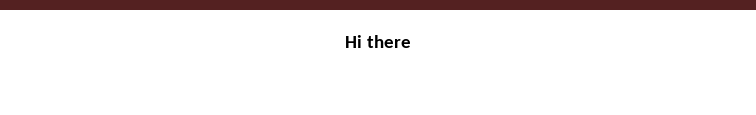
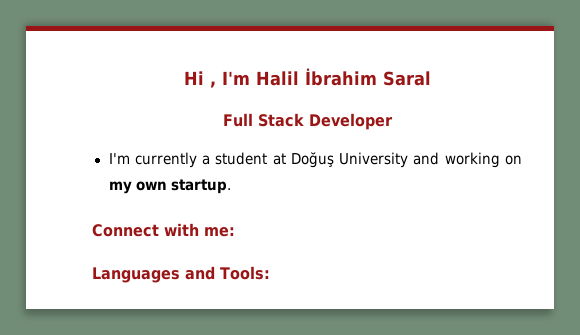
[366,35,411,48] there -> [209,68,431,88] [222,113,393,130] [108,152,522,168] [108,179,231,194] [92,223,235,237] [92,266,270,283] , I'm Halil İbrahim Saral // Full Stack Developer // I'm currently a student at Doğuş University and working on my own startup. // Connect with me: // Languages and Tools:

